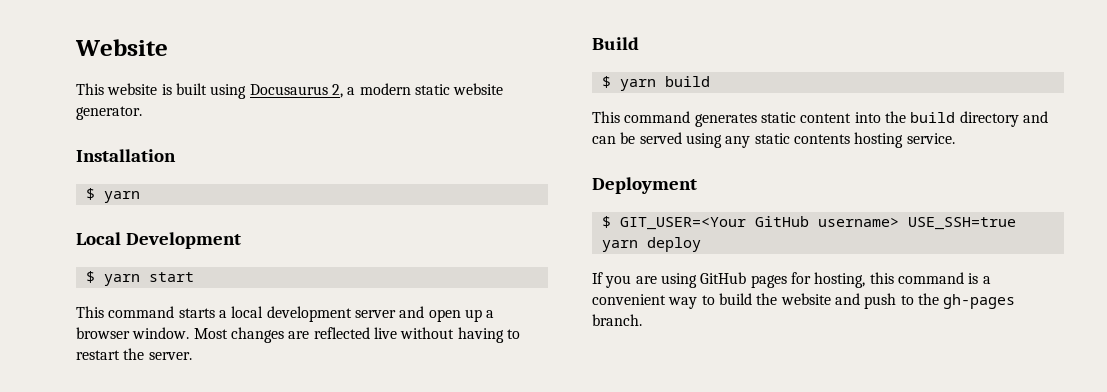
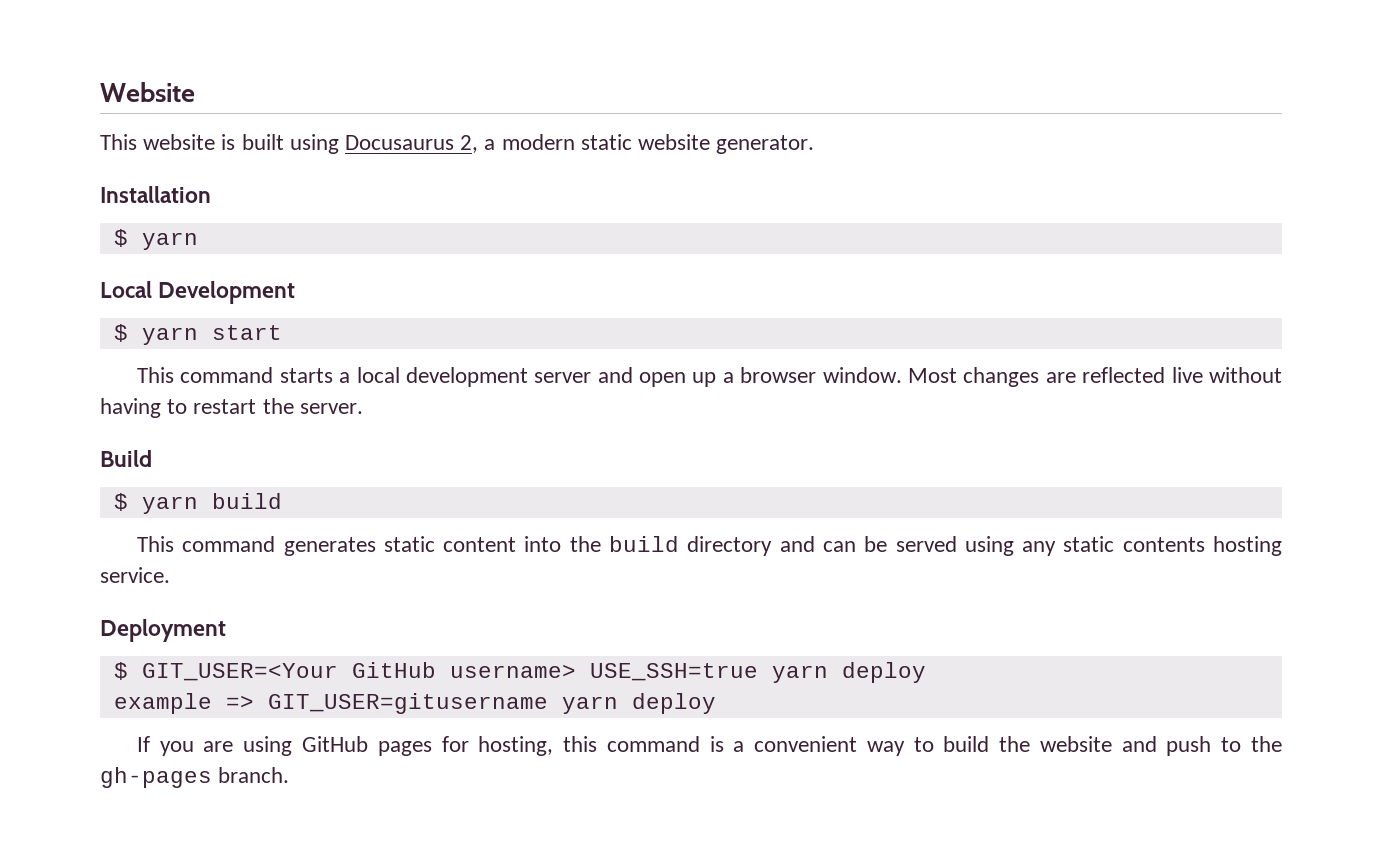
(701, 244) none -> [113,693,716,714] // example => GIT_USER=gitusername yarn deploy

